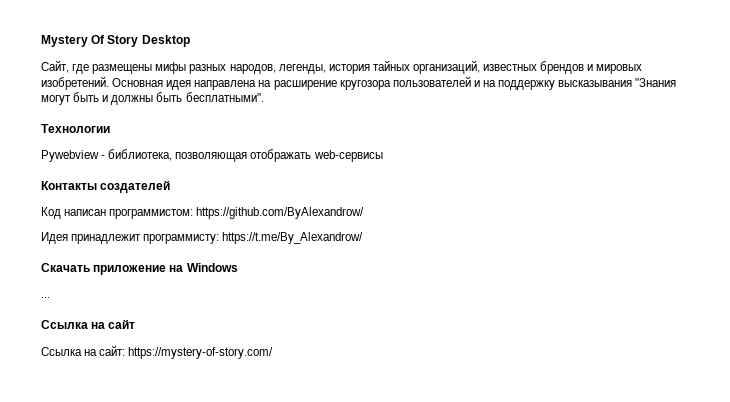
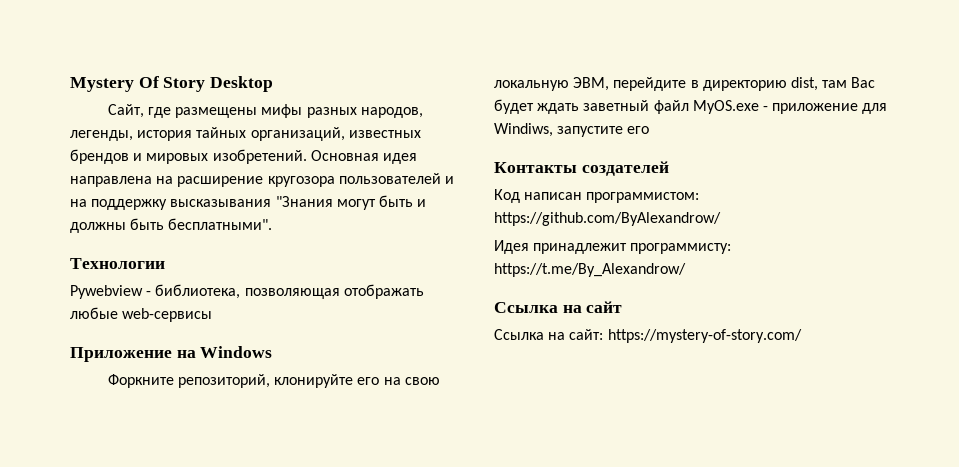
(312, 155) none -> [70,307,118,319] любые
(383, 156) none -> [70,346,273,362] [107,374,440,388] [494,77,876,91] [494,99,888,114] [494,123,650,137] // Приложение на Windows // Форкните репозиторий, клонируйте его на свою локальную ЭВМ, перейдите в директорию dist, там Вас будет ждать заветный файл MyOS.exe - приложение для Windiws, запустите его
[41,263,238,275] [41,297,50,298] // Скачать приложение на Windows // ... -> (686, 270) none

